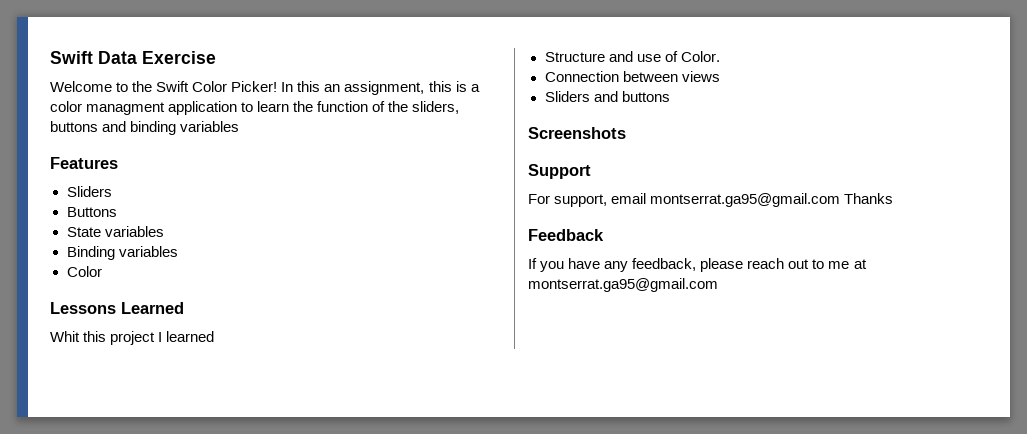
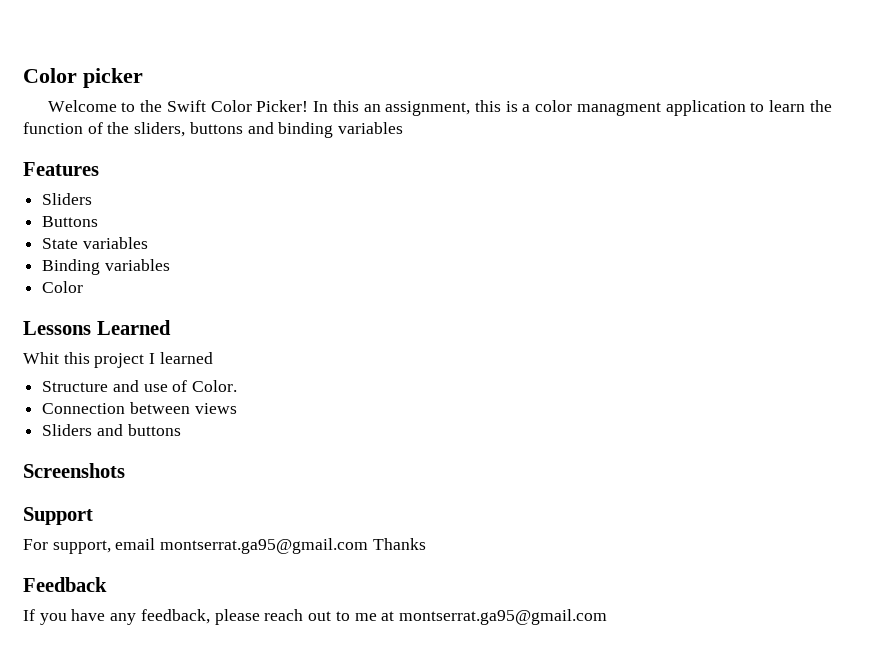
[50,51,216,64] Swift Data Exercise -> [23,68,143,88] Color picker

